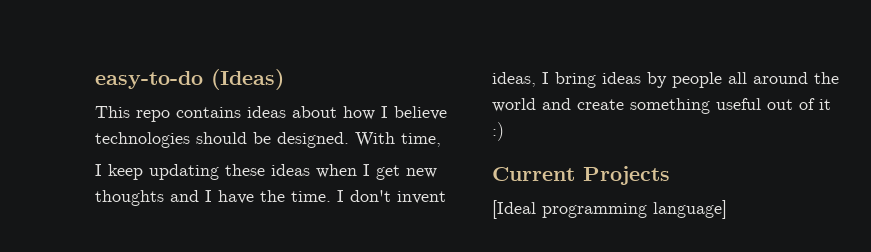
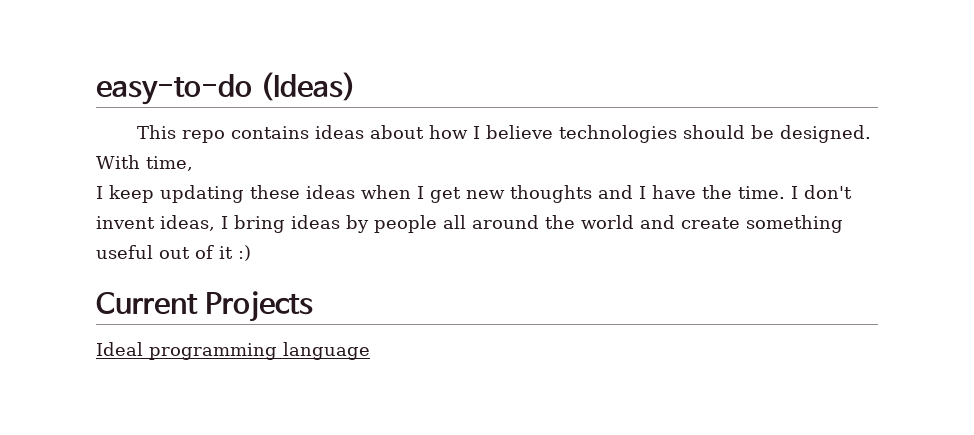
[492,200,727,219] [Ideal programming language] -> [96,342,370,360] Ideal programming language

